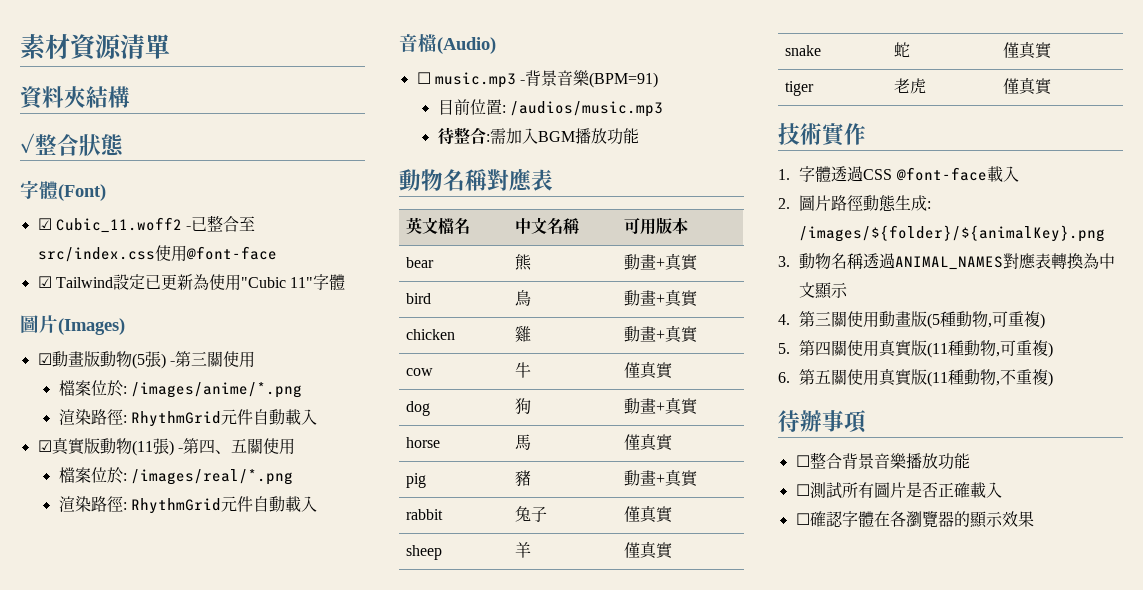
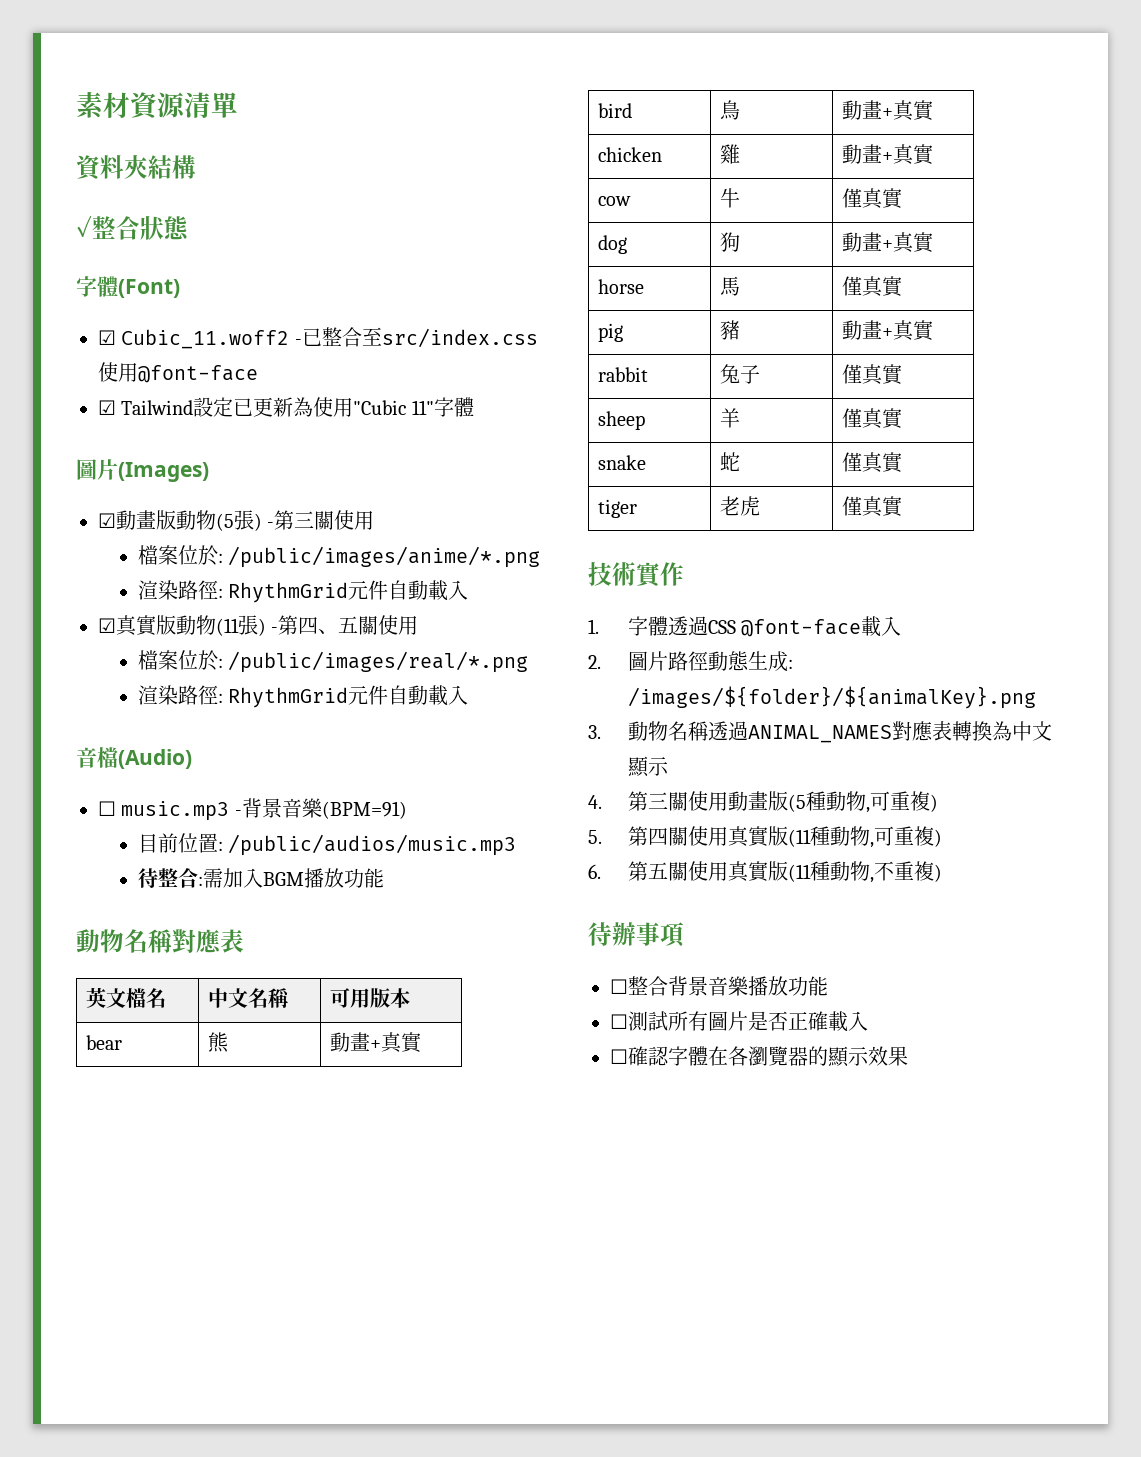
[131,382,303,398] /images/anime/*.png -> [228,546,541,568] /public/images/anime/*.png
[131,469,294,485] /images/real/*.png -> [228,651,529,673] /public/images/real/*.png
[510,101,664,117] /audios/music.mp3 -> [228,834,517,856] /public/audios/music.mp3

